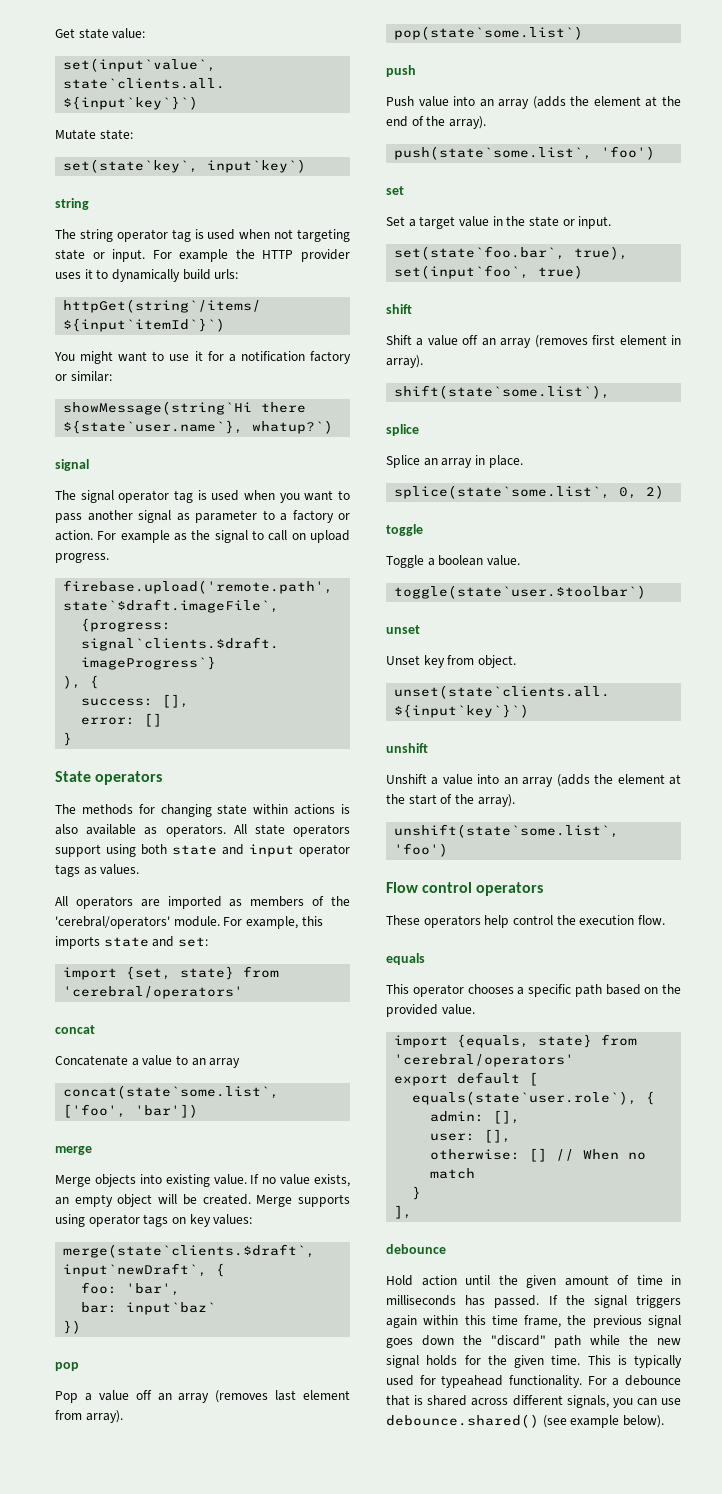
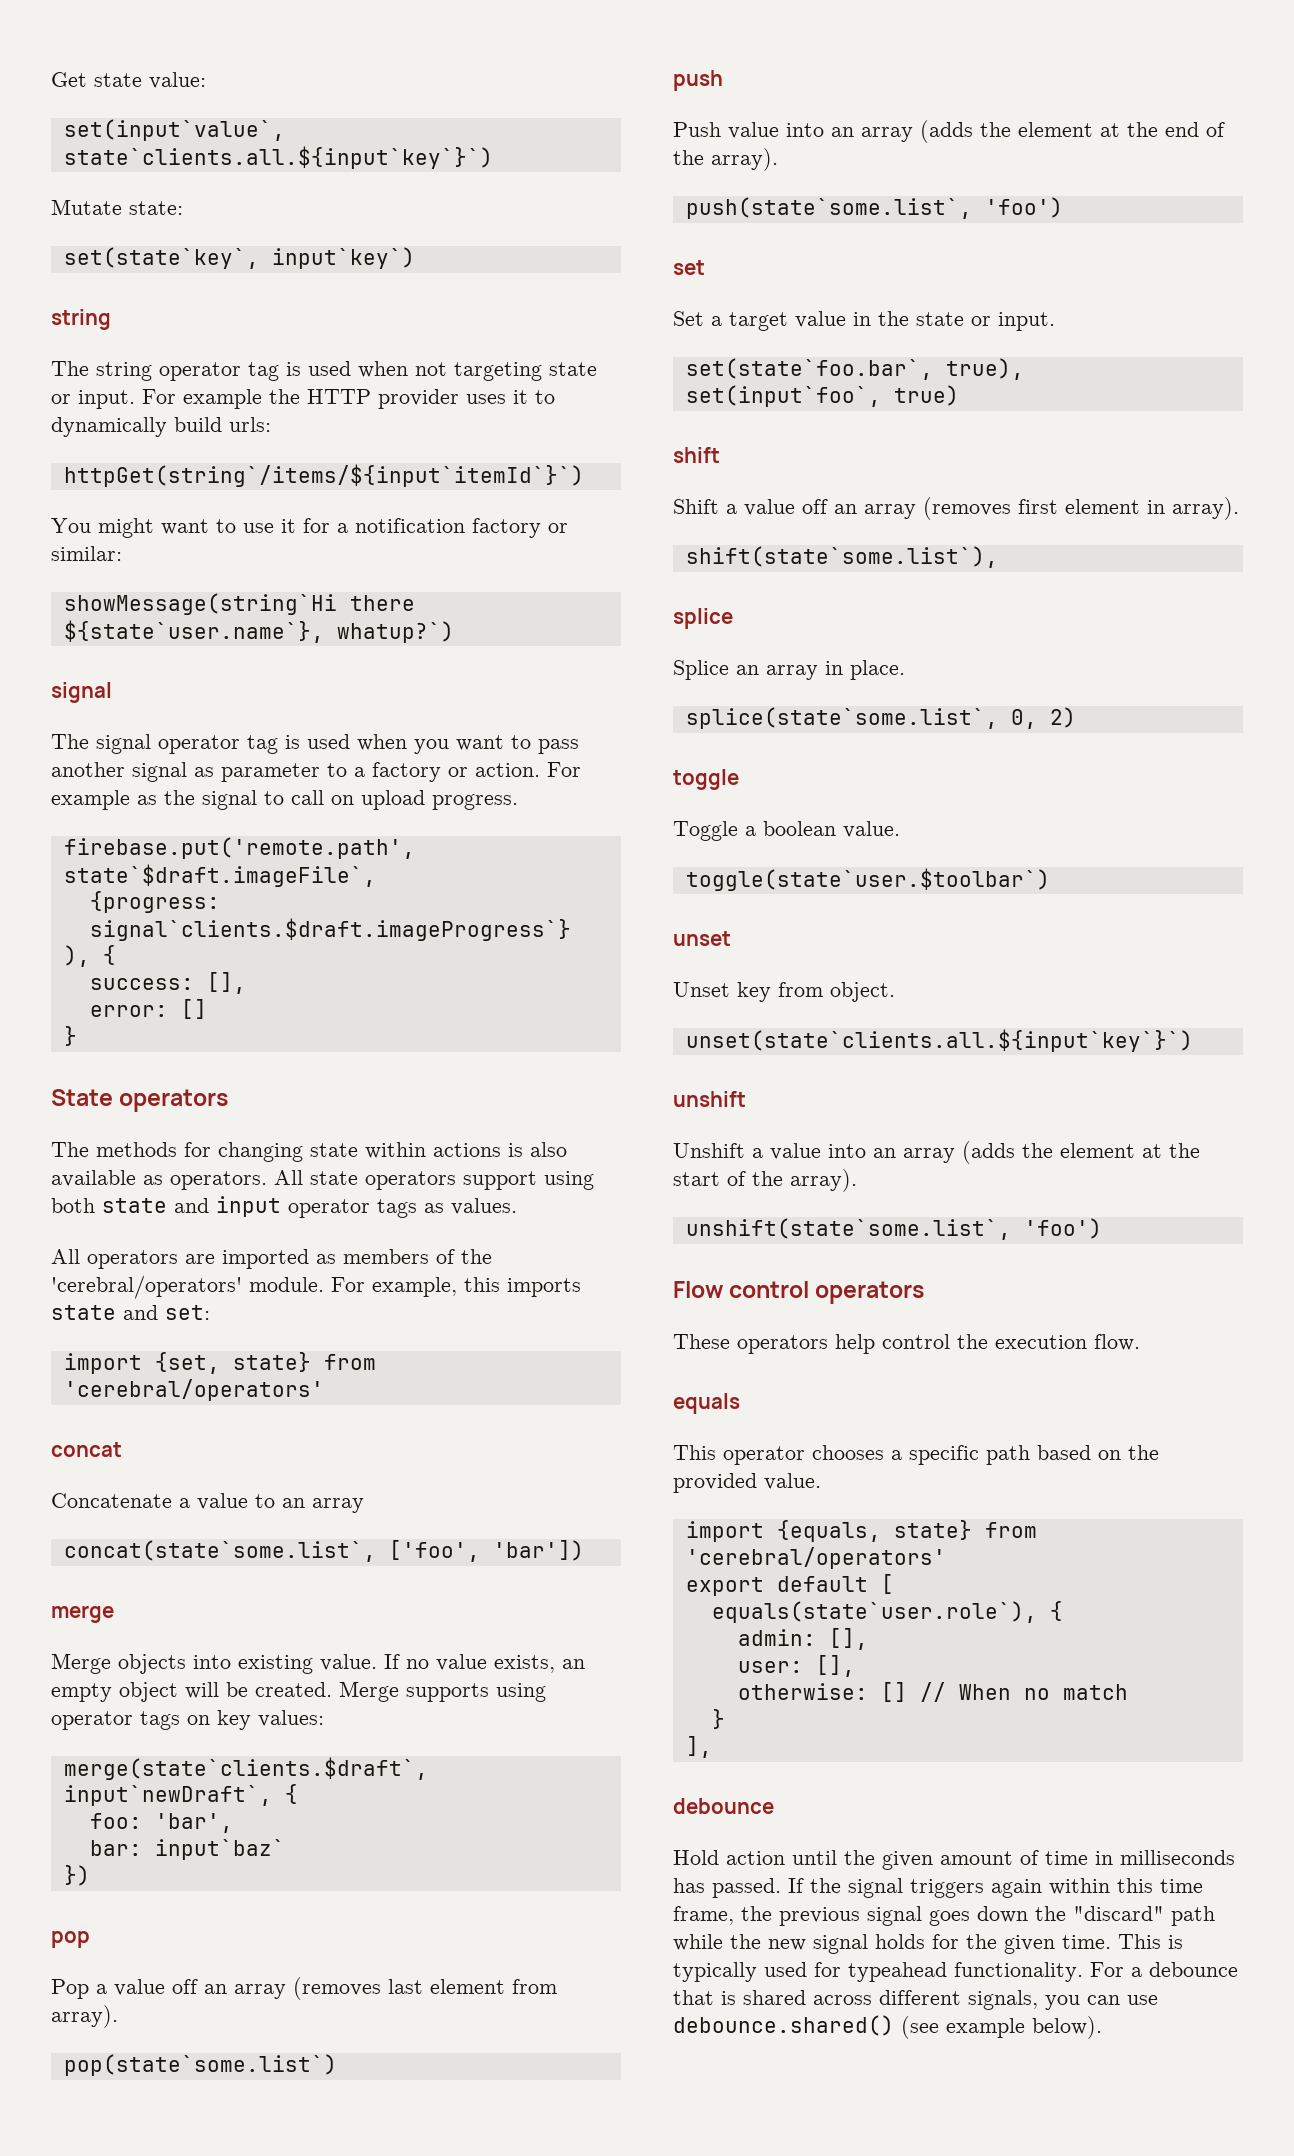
[63,580,334,594] firebase.upload('remote.path', -> [63,837,415,859] firebase.put('remote.path',

